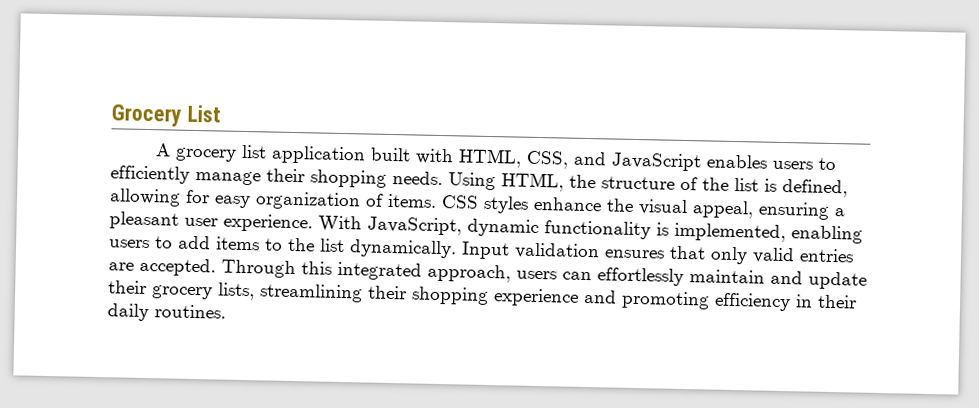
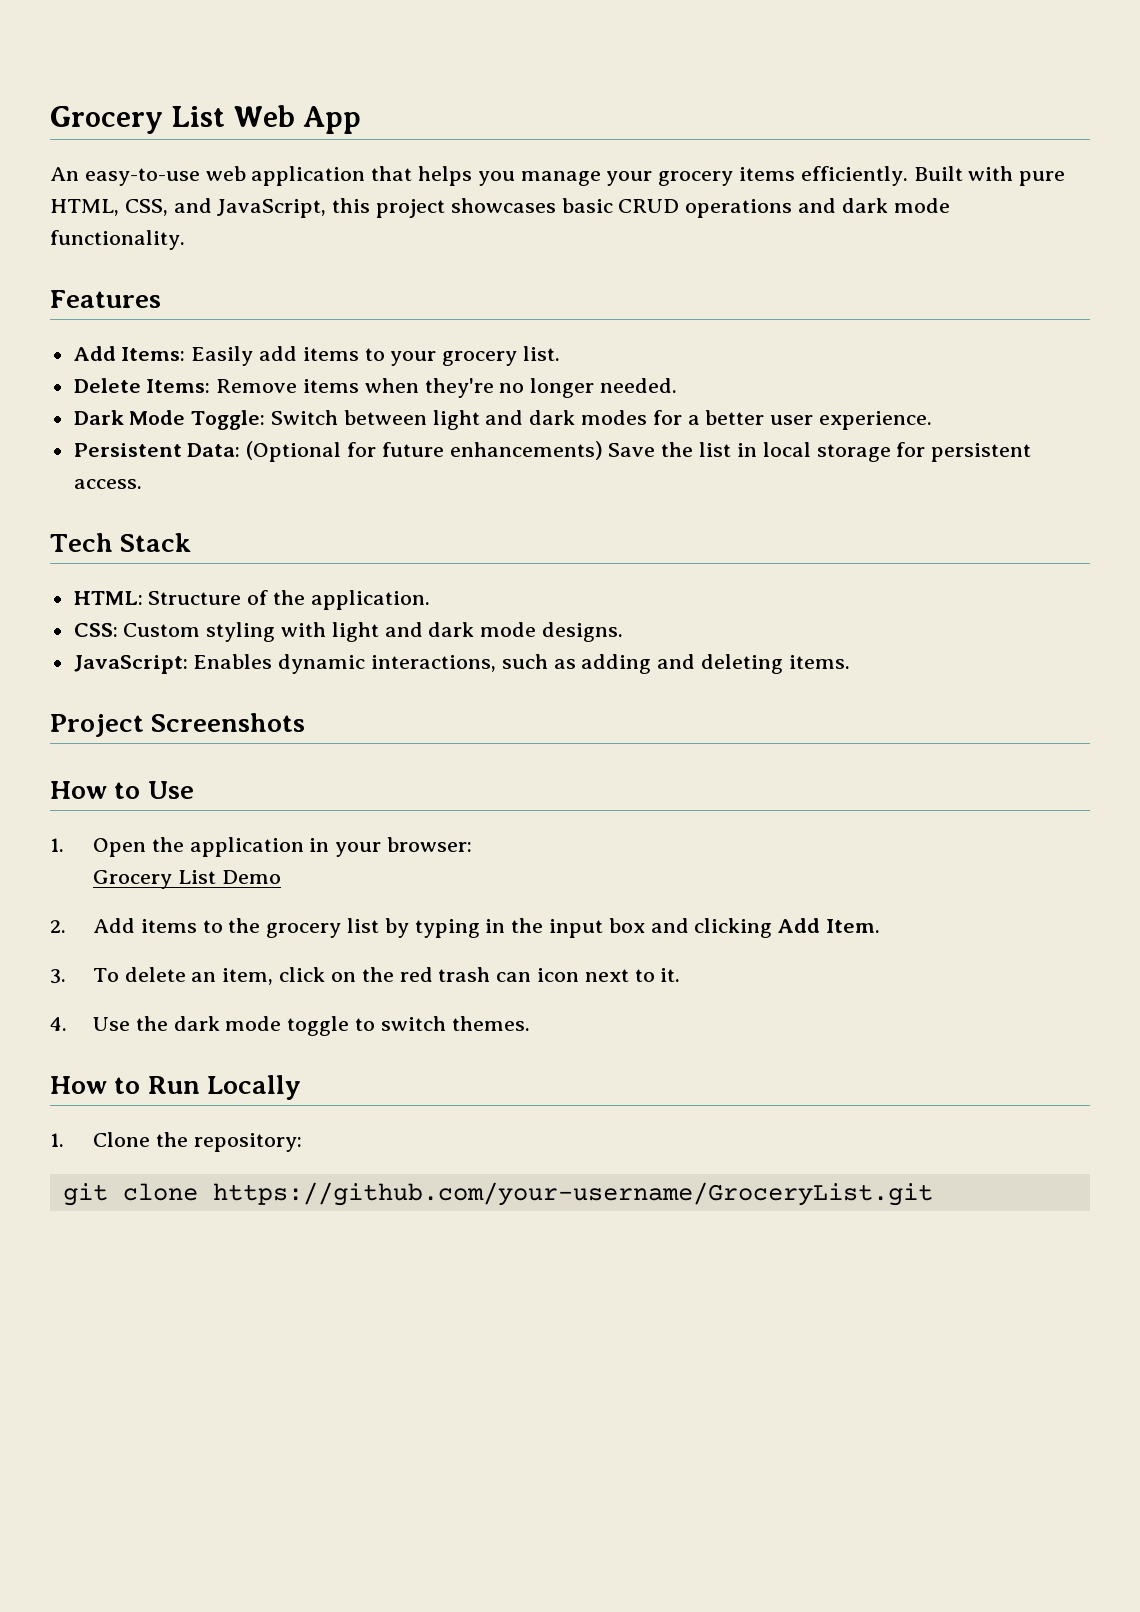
[111,104,221,127] [155,143,838,172] [110,165,848,198] [109,188,845,220] [109,211,863,244] [109,235,854,265] [108,257,867,290] [108,280,857,312] [107,303,226,322] Grocery List // A grocery list application built with HTML, CSS, and JavaScript enables users to efficiently manage their shopping needs. Using HTML, the structure of the list is defined, allowing for easy organization of items. CSS styles enhance the visual appeal, ensuring a pleasant user experience. With JavaScript, dynamic functionality is implemented, enabling users to add items to the list dynamically. Input validation ensures that only valid entries are accepted. Through this integrated approach, users can effortlessly maintain and update their grocery lists, streamlining their shopping experience and promoting efficiency in their daily routines. -> [50,105,362,134] [50,166,1066,186] [50,198,950,218] [50,230,185,250] [50,290,161,308] [73,346,561,366] [73,378,678,398] [73,410,933,430] [73,441,1032,462] [73,479,142,489] [50,533,192,552] [73,590,430,610] [73,622,624,642] [73,654,850,674] [50,713,306,737] [50,781,194,799] [50,837,472,857] [92,870,281,889] [50,918,880,938] [50,967,681,985] [50,1016,530,1036] [50,1075,301,1100] [50,1132,302,1152] [62,1182,933,1206] Grocery List Web App // An easy-to-use web application that helps you manage your grocery items efficiently. Built with pure HTML, CSS, and JavaScript, this project showcases basic CRUD operations and dark mode functionality. // Features // Add Items: Easily add items to your grocery list. // Delete Items: Remove items when they're no longer needed. // Dark Mode Toggle: Switch between light and dark modes for a better user experience. // Persistent Data: (Optional for future enhancements) Save the list in local storage for persistent access. // Tech Stack // HTML: Structure of the application. // CSS: Custom styling with light and dark mode designs. // JavaScript: Enables dynamic interactions, such as adding and deleting items. // Project Screenshots // How to Use // 1. Open the application in your browser: // Grocery List Demo // 2. Add items to the grocery list by typing in the input box and clicking Add Item. // 3. To delete an item, click on the red trash can icon next to it. // 4. Use the dark mode toggle to switch themes. // How to Run Locally // 1. Clone the repository: // git clone https://github.com/your-username/GroceryList.git

